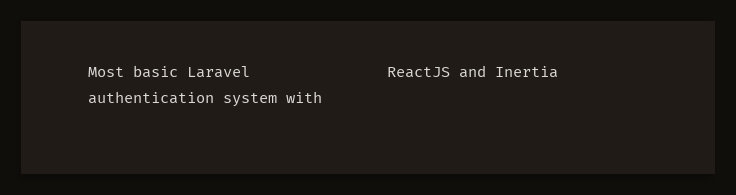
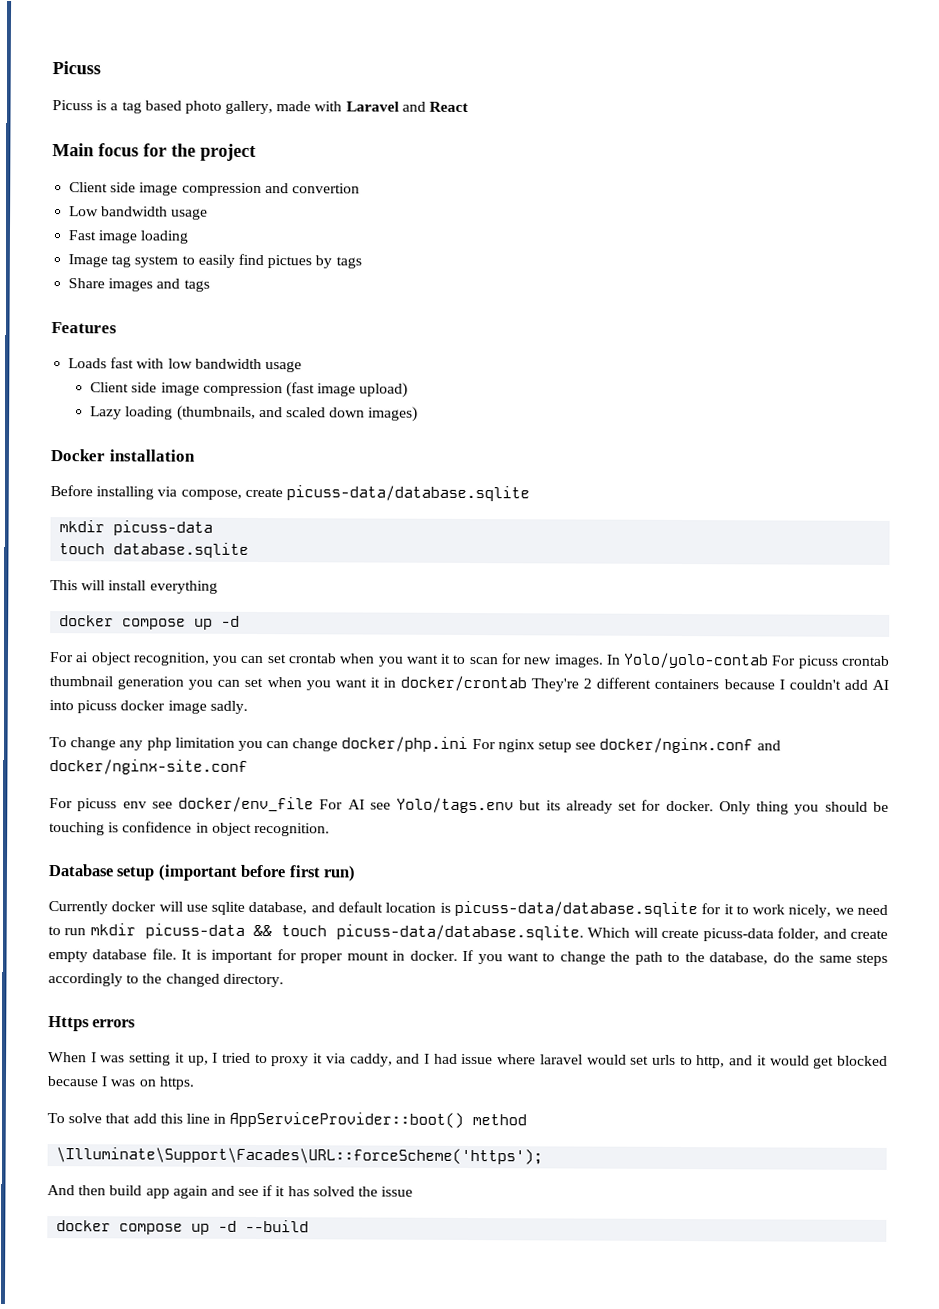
[88,65,250,78] [88,91,322,107] [387,65,558,78] Most basic Laravel authentication system with ReactJS and Inertia -> [52,61,101,75] [52,100,470,115] [52,143,256,161] [69,182,360,197] [69,206,209,220] [68,230,189,244] [68,253,362,269] [68,278,210,292] [51,322,117,334] [68,357,302,373] [90,382,409,398] [90,405,419,422] [50,449,195,462] [50,485,530,502] [59,520,214,536] [59,542,250,558] [50,580,218,594] [59,615,241,630] [49,652,890,669] [49,675,889,692] [49,700,248,714] [49,736,781,754] [49,759,248,775] [49,796,890,815] [49,821,330,837] [48,864,357,882] [48,900,888,918] [48,923,889,942] [48,948,889,966] [48,973,284,988] [48,1016,137,1032] [48,1052,888,1069] [47,1076,195,1090] [47,1111,528,1128] [56,1147,544,1165] [47,1185,414,1199] [56,1219,310,1235] Picuss // Picuss is a tag based photo gallery, made with Laravel and React // Main focus for the project // Client side image compression and convertion // Low bandwidth usage // Fast image loading // Image tag system to easily find pictues by tags // Share images and tags // Features // Loads fast with low bandwidth usage // Client side image compression (fast image upload) // Lazy loading (thumbnails, and scaled down images) // Docker installation // Before installing via compose, create picuss-data/database.sqlite // mkdir picuss-data // touch database.sqlite // This will install everything // docker compose up -d // For ai object recognition, you can set crontab when you want it to scan for new images. In Yolo/yolo-contab For picuss crontab thumbnail generation you can set when you want it in docker/crontab They're 2 different containers because I couldn't add AI into picuss docker image sadly. // To change any php limitation you can change docker/php.ini For nginx setup see docker/nginx.conf and docker/nginx-site.conf // For picuss env see docker/env_file For AI see Yolo/tags.env but its already set for docker. Only thing you should be touching is confidence in object recognition. // Database setup (important before first run) // Currently docker will use sqlite database, and default location is picuss-data/database.sqlite for it to work nicely, we need to run mkdir picuss-data && touch picuss-data/database.sqlite. Which will create picuss-data folder, and create empty database file. It is important for proper mount in docker. If you want to change the path to the database, do the same steps accordingly to the changed directory. // Https errors // When I was setting it up, I tried to proxy it via caddy, and I had issue where laravel would set urls to http, and it would get blocked because I was on https. // To solve that add this line in AppServiceProvider::boot() method // \Illuminate\Support\Facades\URL::forceScheme('https'); // And then build app again and see if it has solved the issue // docker compose up -d --build

